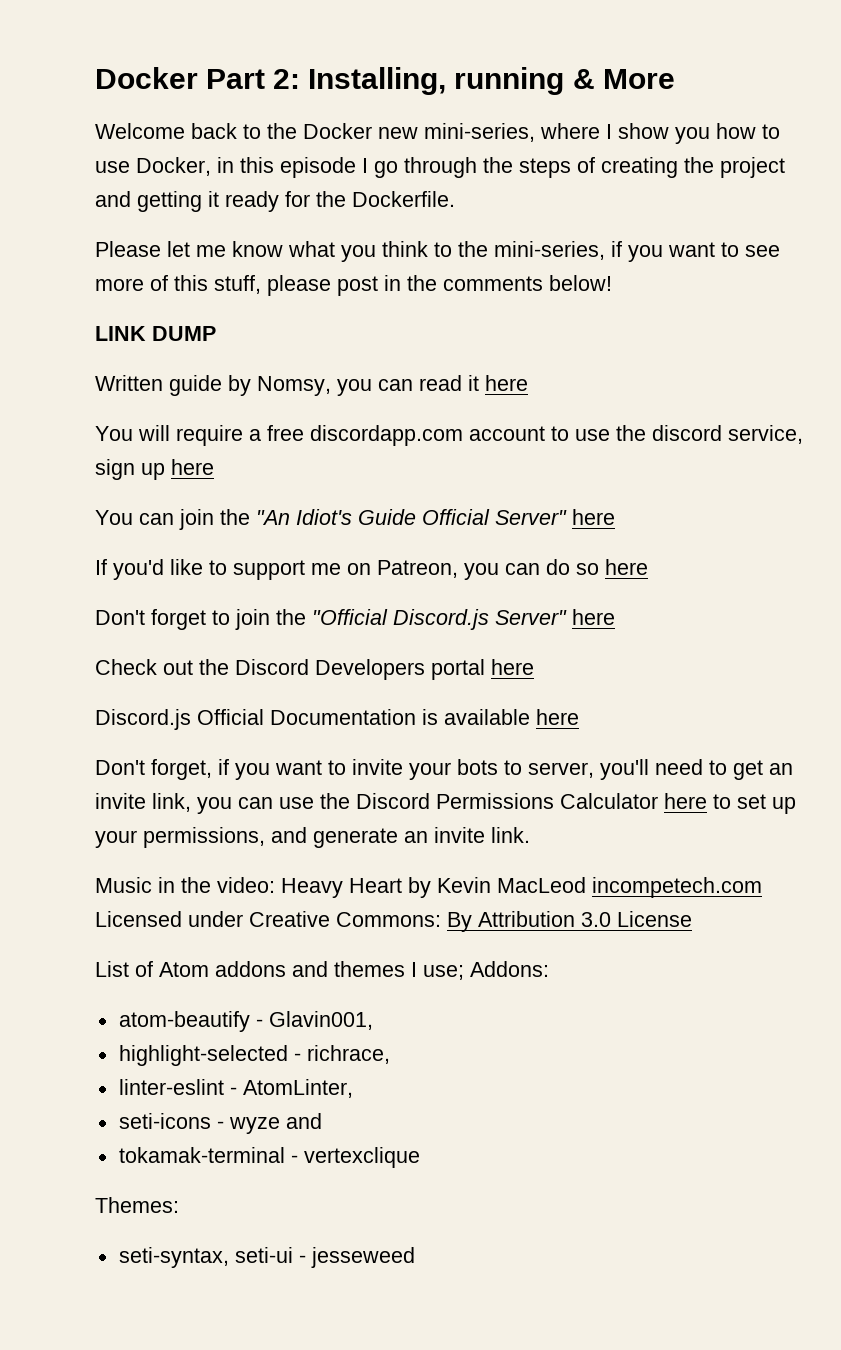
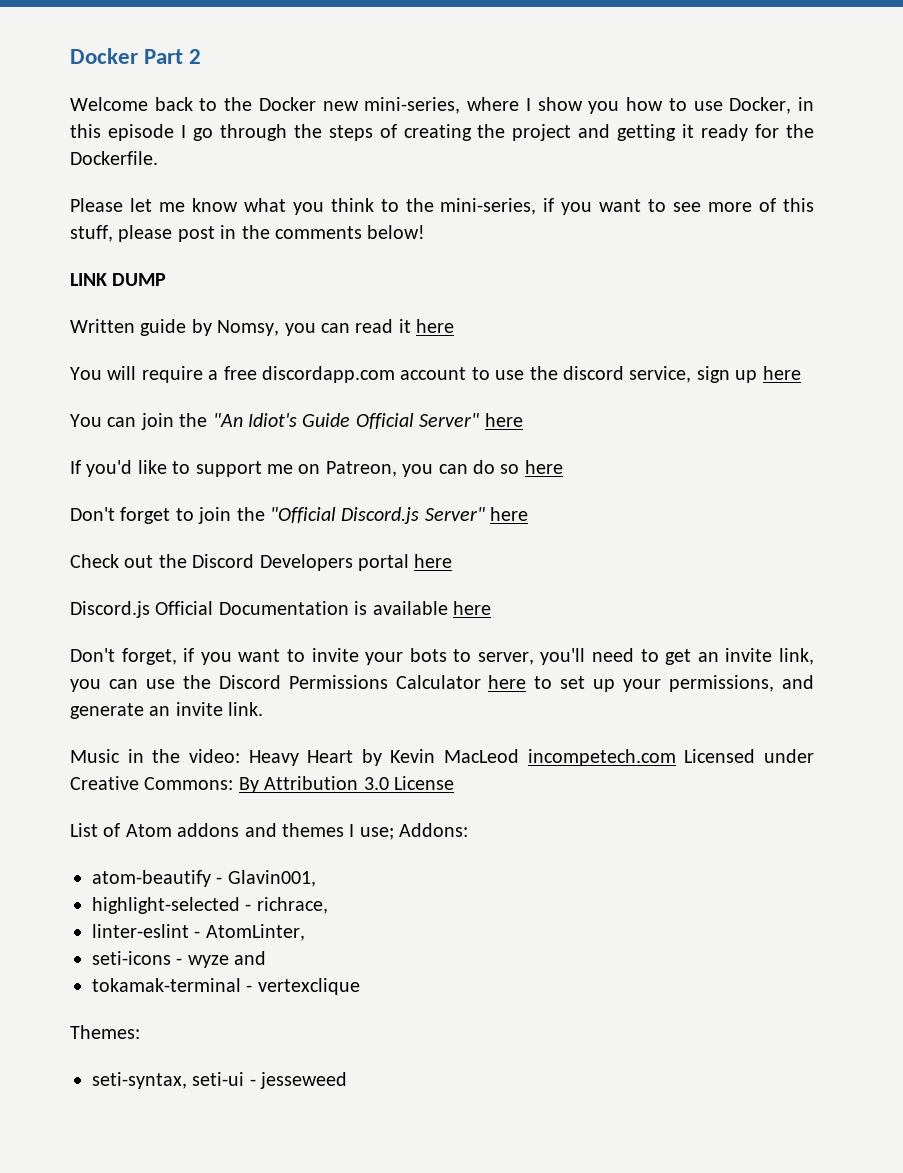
[273,67,675,95] 2: Installing, running & More -> [189,49,202,64] 2

